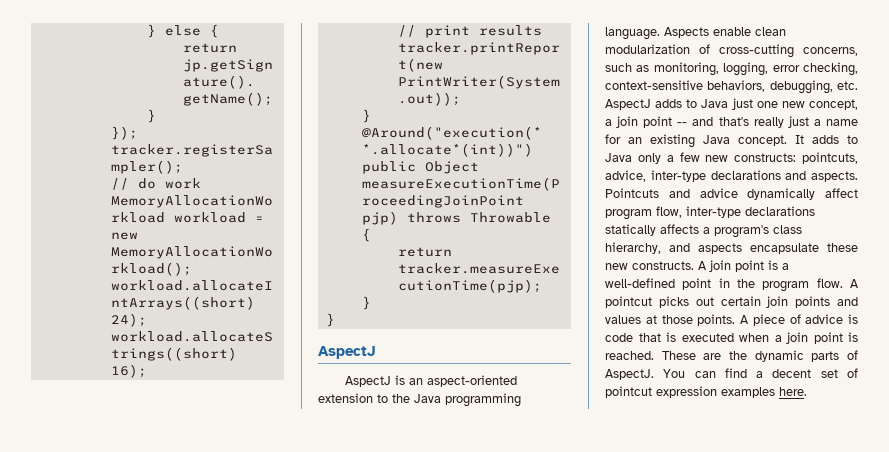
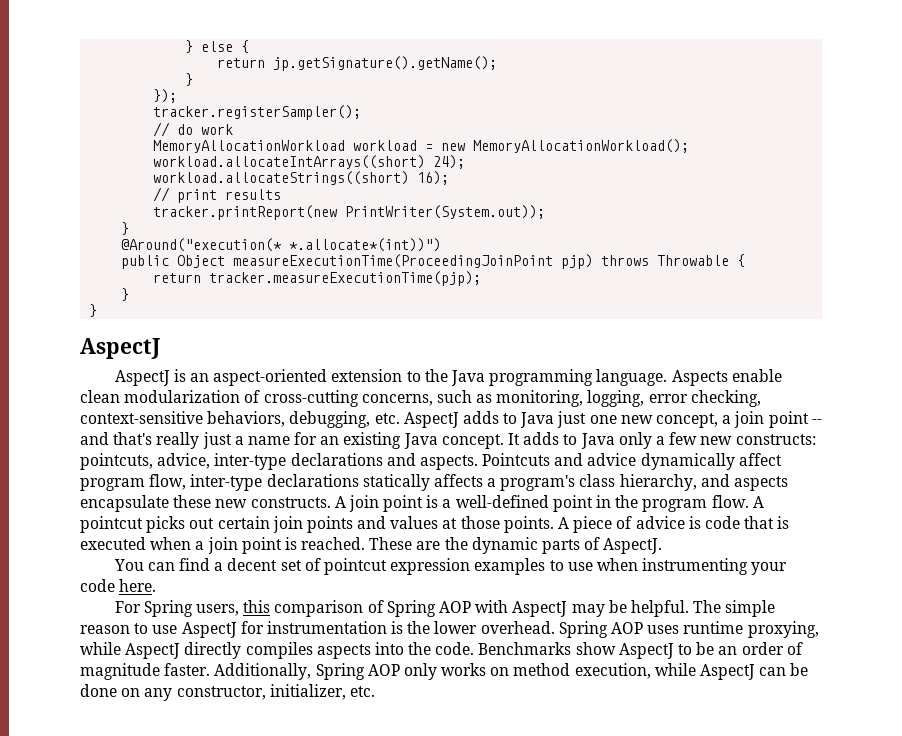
(654, 374) none -> (663, 546) //
[779,387,807,396] here. -> [549,558,788,575] [80,579,157,592] [114,600,776,617] [80,621,819,638] [80,642,803,659] [80,663,809,680] [80,684,375,701] to use when instrumenting your code here. // For Spring users, this comparison of Spring AOP with AspectJ may be helpful. The simple reason to use AspectJ for instrumentation is the lower overhead. Spring AOP uses runtime proxying, while AspectJ directly compiles aspects into the code. Benchmarks show AspectJ to be an order of magnitude faster. Additionally, Spring AOP only works on method execution, while AspectJ can be done on any constructor, initializer, etc.

